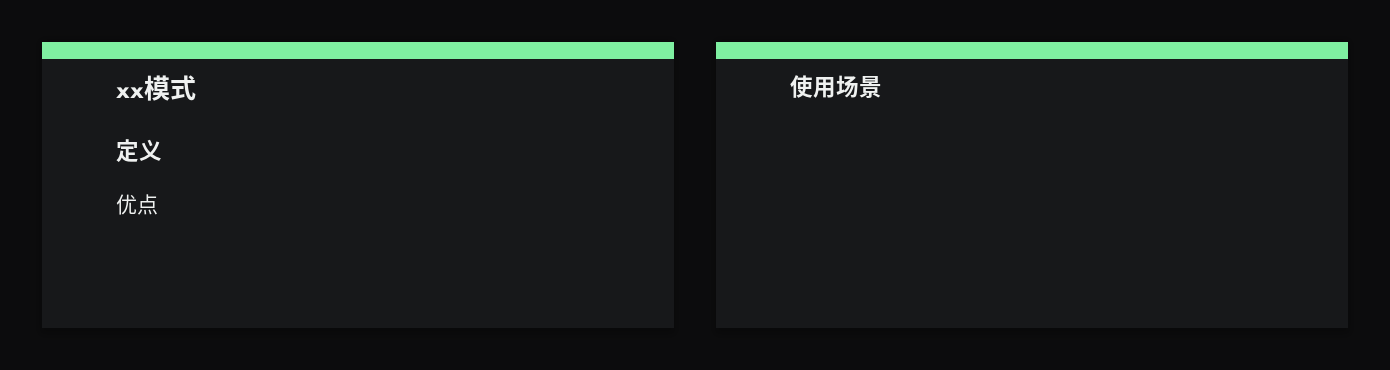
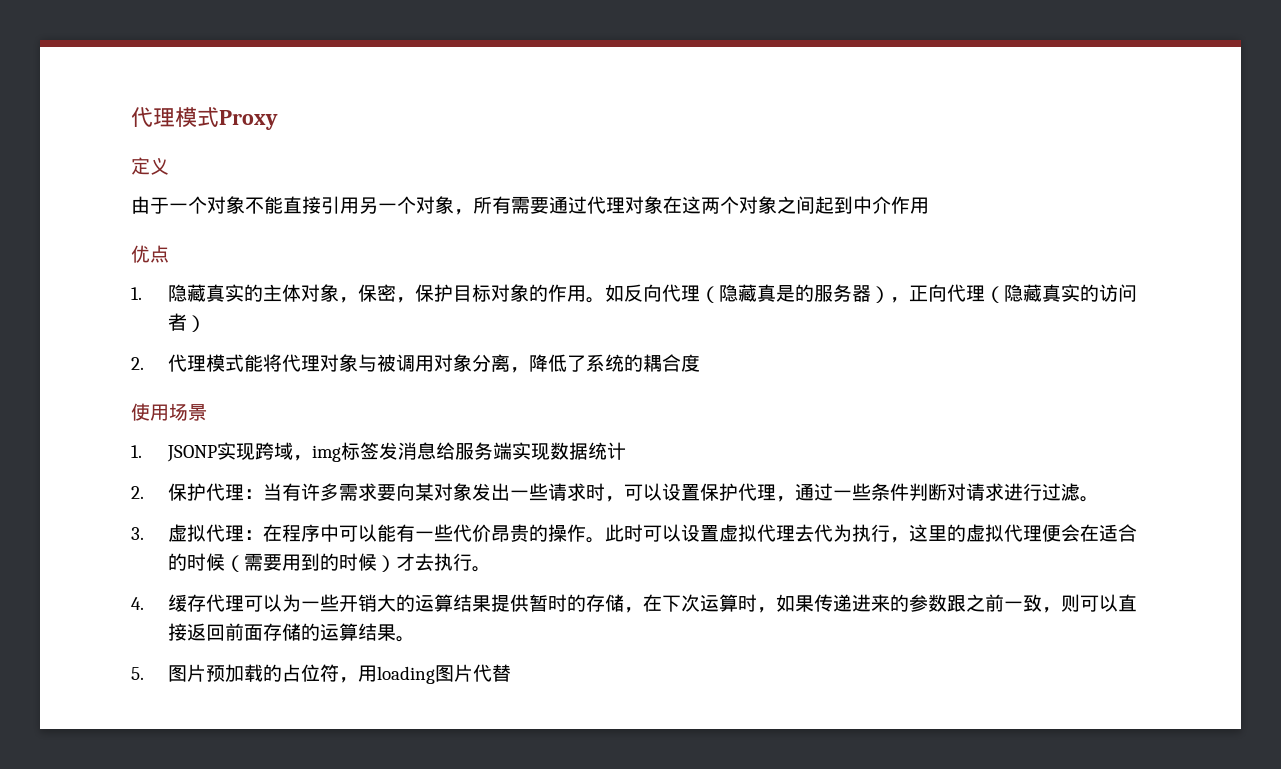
[116,75,196,101] xx模式 -> [131,107,278,130] 代理模式Proxy
[116,194,158,215] [790,75,882,98] 优点 // 使用场景 -> [131,196,929,215] [131,245,169,263] [131,284,1137,303] [167,313,206,332] [131,354,700,373] [131,403,207,421] [131,442,626,462] [131,483,1099,502] [131,524,1137,543] [167,553,491,572] [131,594,1137,613] [167,623,415,642] [131,664,511,684] 由于一个对象不能直接引用另一个对象，所有需要通过代理对象在这两个对象之间起到中介作用 // 优点 // 1.隐藏真实的主体对象，保密，保护目标对象的作用。如反向代理（隐藏真是的服务器），正向代理（隐藏真实的访问者） // 2.代理模式能将代理对象与被调用对象分离，降低了系统的耦合度 // 使用场景 // 1. JSONP实现跨域，img标签发消息给服务端实现数据统计 // 2.保护代理：当有许多需求要向某对象发出一些请求时，可以设置保护代理，通过一些条件判断对请求进行过滤。 // 3.虚拟代理：在程序中可以能有一些代价昂贵的操作。此时可以设置虚拟代理去代为执行，这里的虚拟代理便会在适合的时候（需要用到的时候）才去执行。 // 4.缓存代理可以为一些开销大的运算结果提供暂时的存储，在下次运算时，如果传递进来的参数跟之前一致，则可以直接返回前面存储的运算结果。 // 5.图片预加载的占位符，用loading图片代替

